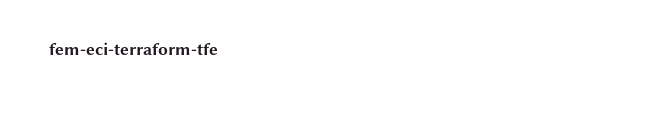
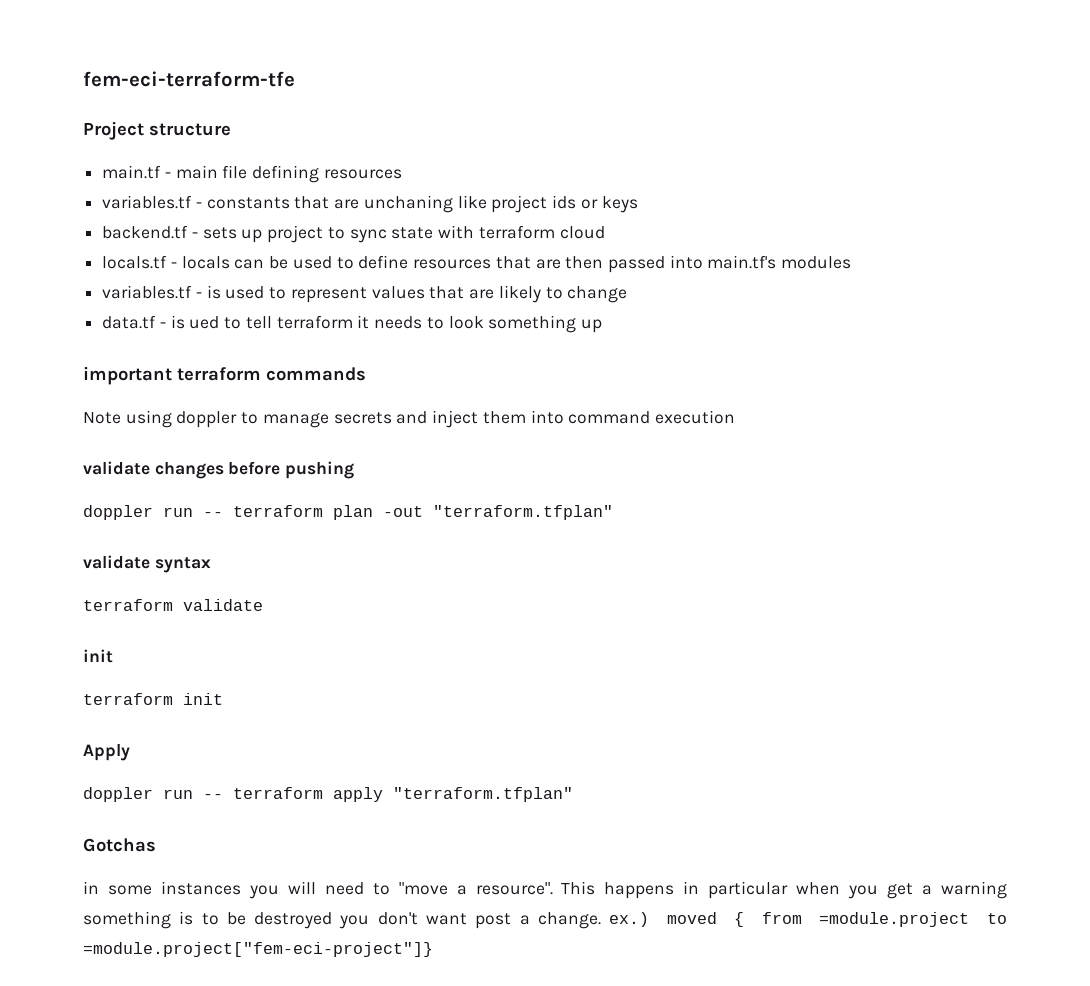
(218, 48) none -> [83,121,231,140] [102,165,402,183] [102,195,638,213] [102,225,605,243] [102,255,852,273] [102,285,628,303] [102,315,602,333] [83,366,366,385] [83,410,735,428] [83,461,355,479] [83,505,613,520] [83,555,211,573] [83,599,263,611] [83,649,113,663] [83,693,223,705] [83,744,130,761] [83,787,573,802] [83,838,156,852] [83,881,1008,899] [83,911,1007,929] [83,942,433,957] // Project structure // main.tf - main file defining resources // variables.tf - constants that are unchaning like project ids or keys // backend.tf - sets up project to sync state with terraform cloud // locals.tf - locals can be used to define resources that are then passed into main.tf's modules // variables.tf - is used to represent values that are likely to change // data.tf - is ued to tell terraform it needs to look something up // important terraform commands // Note using doppler to manage secrets and inject them into command execution // validate changes before pushing // doppler run -- terraform plan -out "terraform.tfplan" // validate syntax // terraform validate // init // terraform init // Apply // doppler run -- terraform apply "terraform.tfplan" // Gotchas // in some instances you will need to "move a resource". This happens in particular when you get a warning something is to be destroyed you don't want post a change. ex.) moved { from =module.project to =module.project["fem-eci-project"]}

